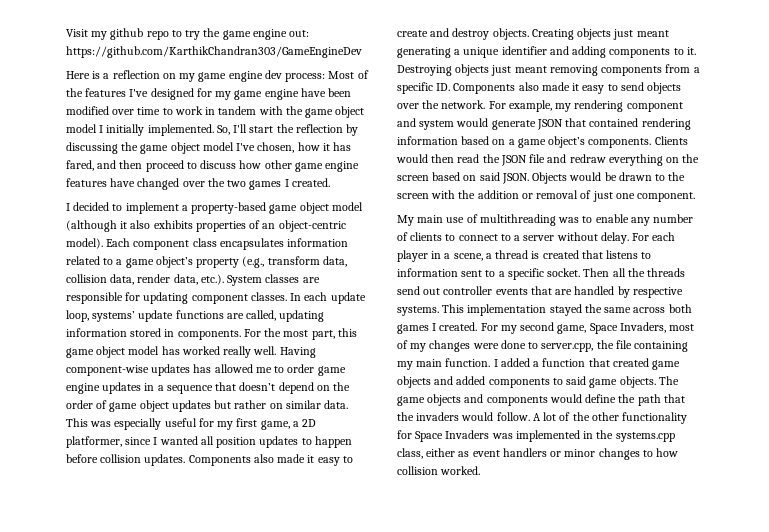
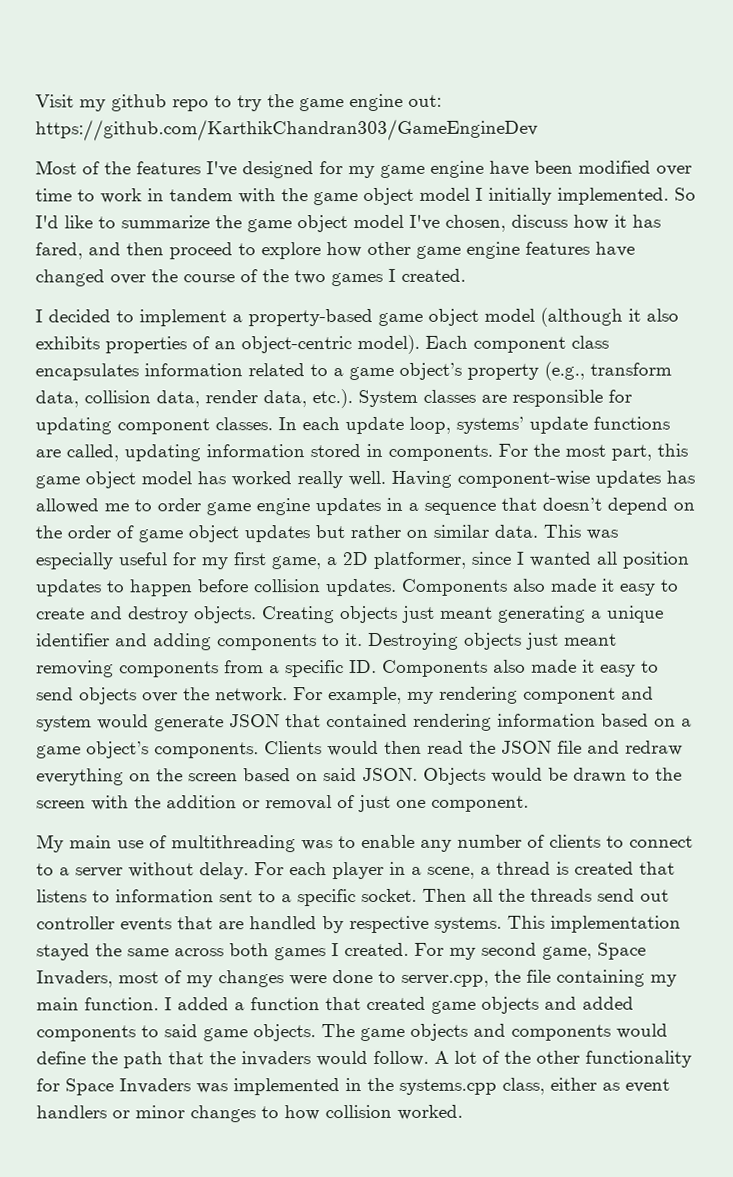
[66,70,326,82] Here is a reflection on my game engine dev process: -> (538, 130) none
[216,124,359,136] [66,142,118,154] So, I'll start the reflection by discussing -> [674,187,696,201] [35,215,210,229] So I'd like to summarize
(295, 147) none -> [511,214,568,228] discuss
[200,160,237,169] discuss -> [261,242,321,260] explore
(225, 182) none -> [183,269,289,283] course of the

